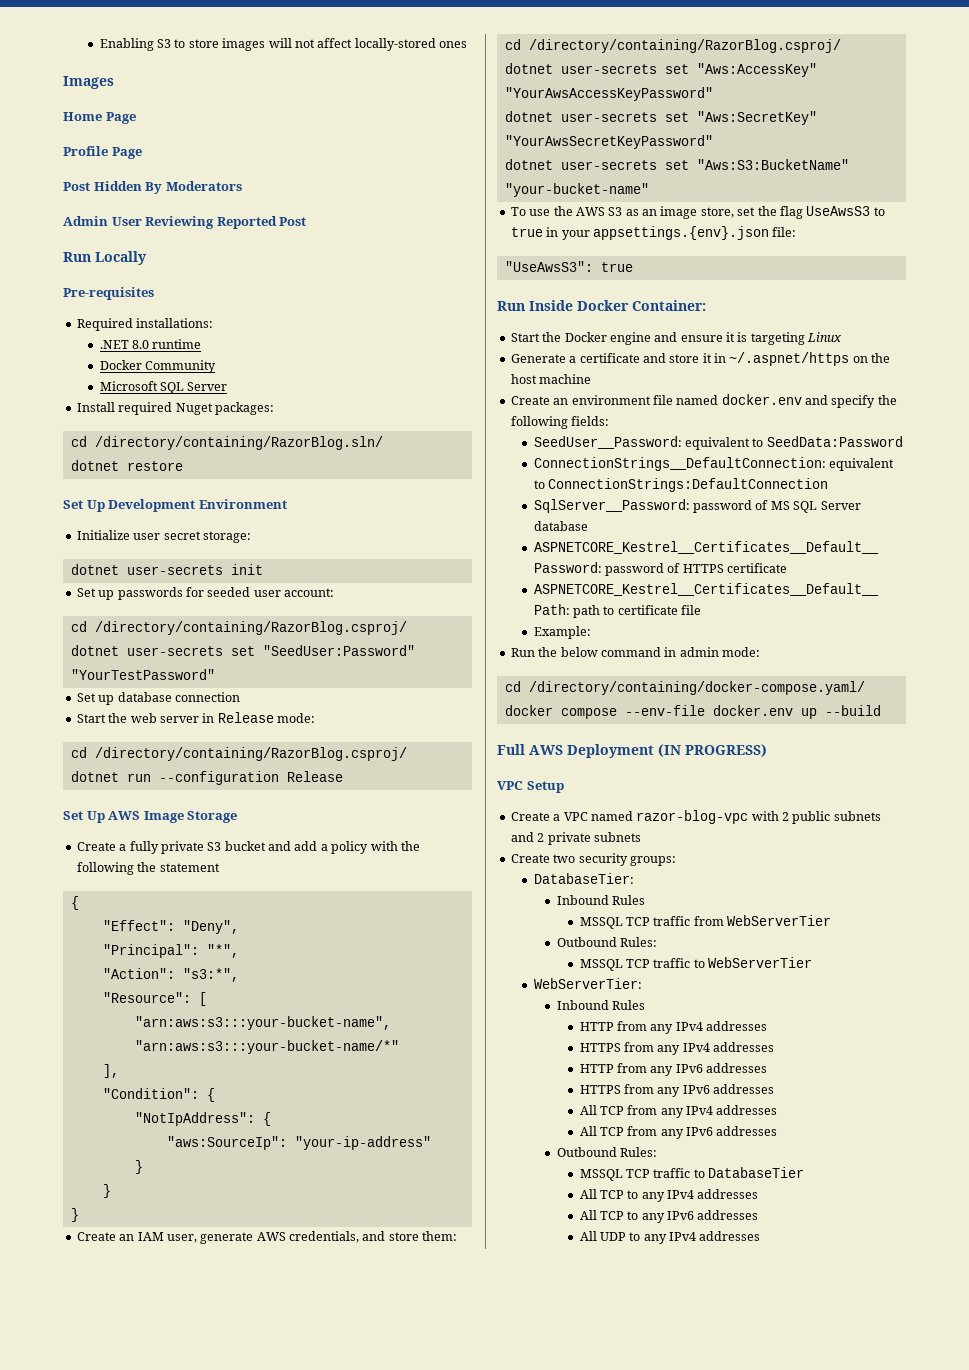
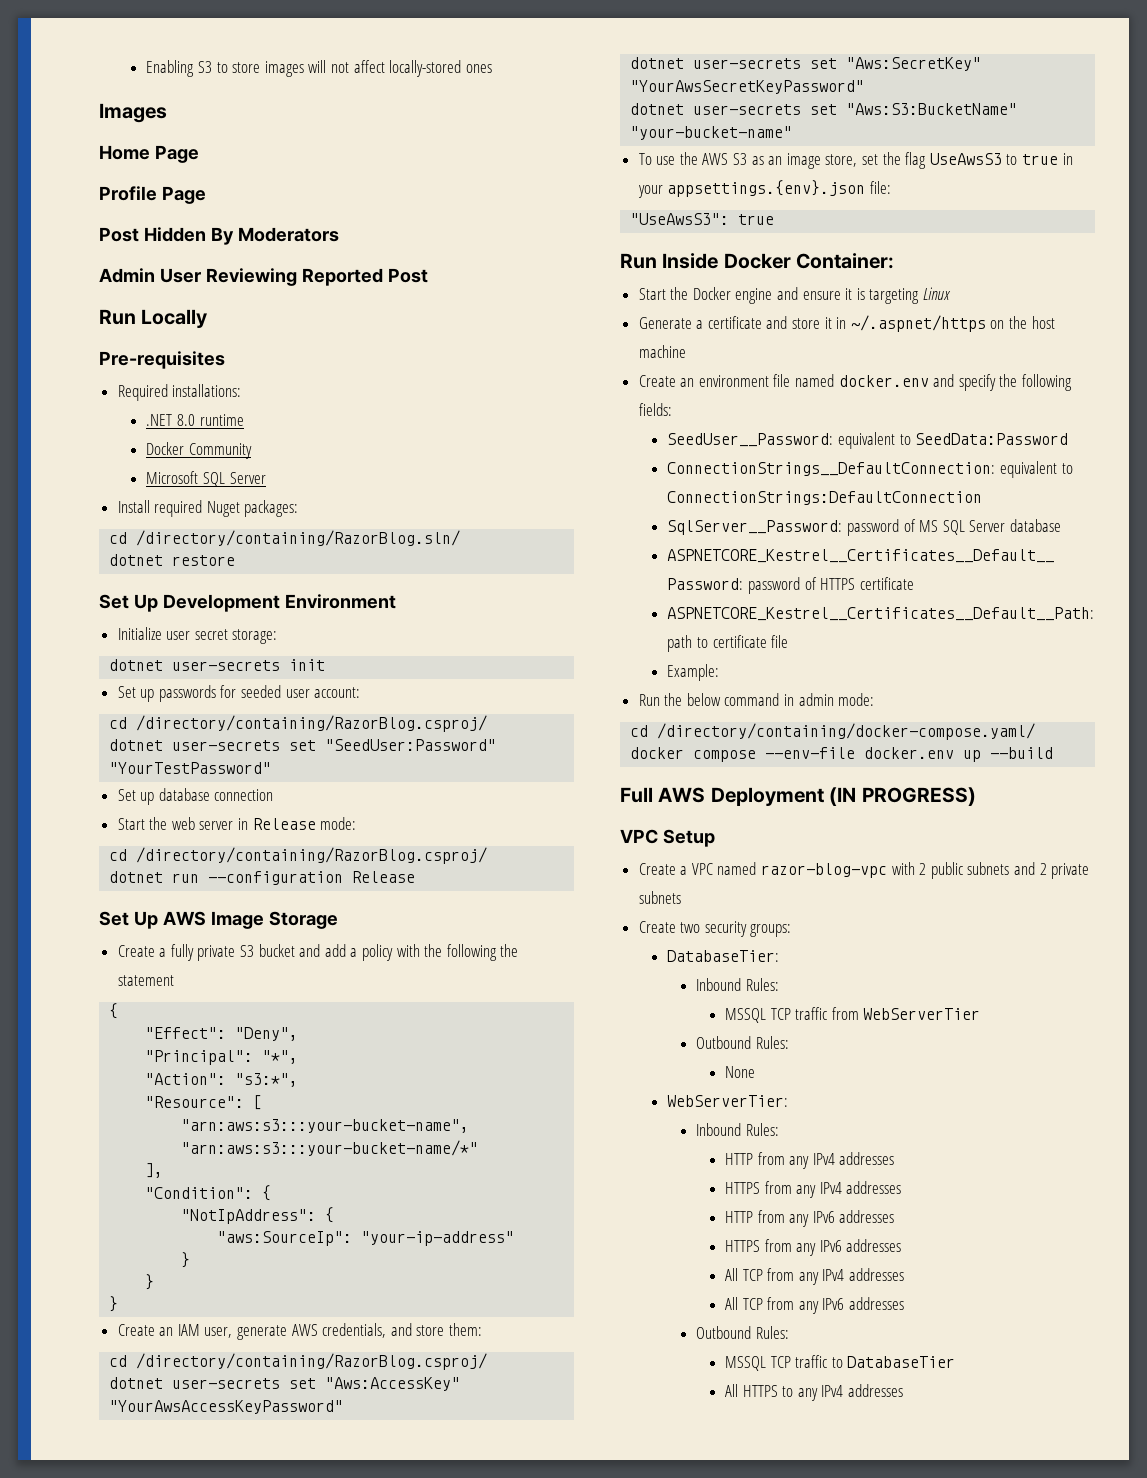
[612,895,646,905] Rules -> [745,978,779,991] Rules:
[579,957,813,971] // MSSQL TCP traffic to WebServerTier -> [725,1066,756,1078] // None
[612,1000,646,1010] Rules -> [745,1123,779,1136] Rules:
[599,1189,759,1202] [579,1210,759,1223] [579,1231,761,1244] TCP to any IPv4 addresses // All TCP to any IPv6 addresses // All UDP to any IPv4 addresses -> [742,1384,903,1401] HTTPS to any IPv4 addresses

